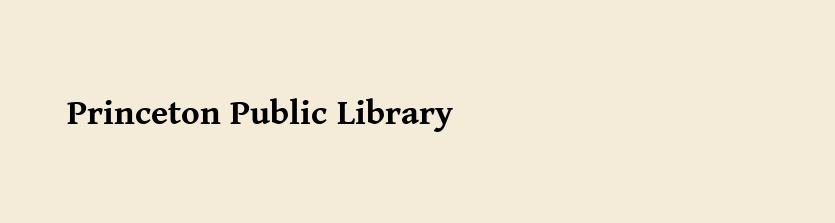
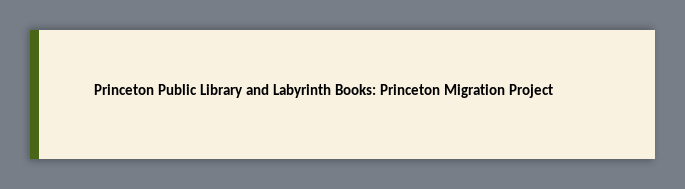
(453, 115) none -> [246,84,554,98] and Labyrinth Books: Princeton Migration Project

